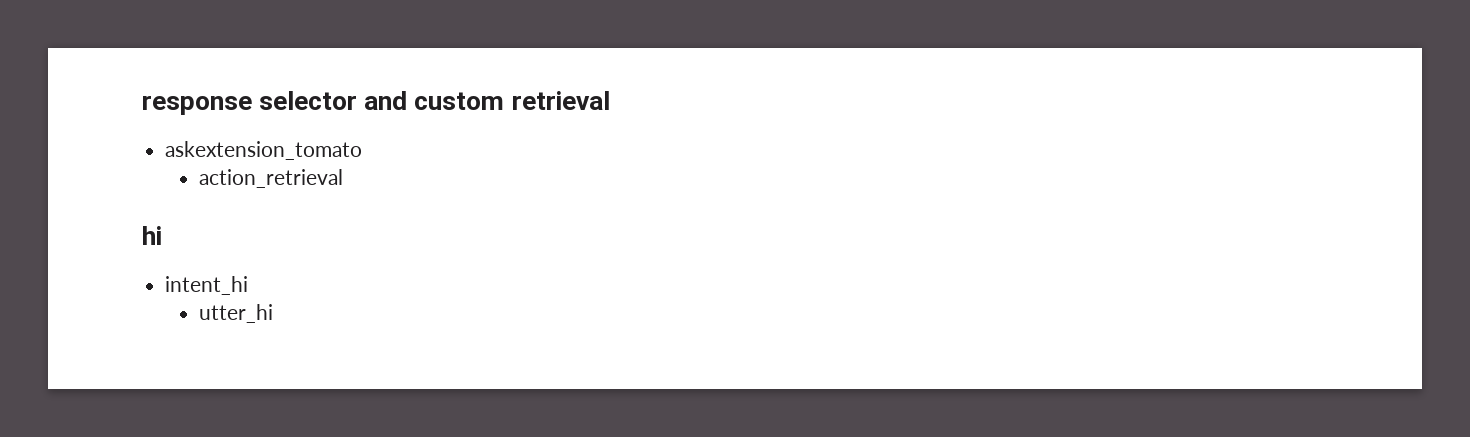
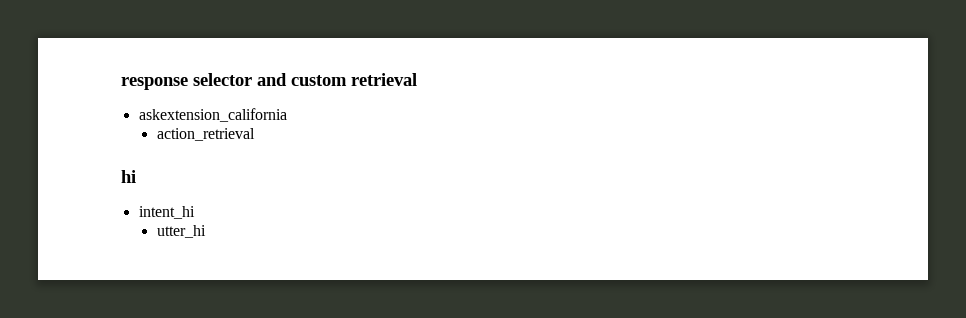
[165,141,363,160] askextension_tomato -> [138,108,287,122] askextension_california

